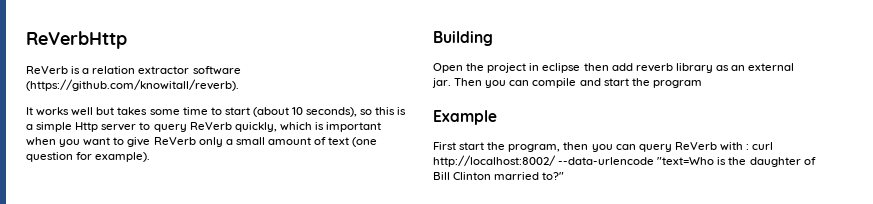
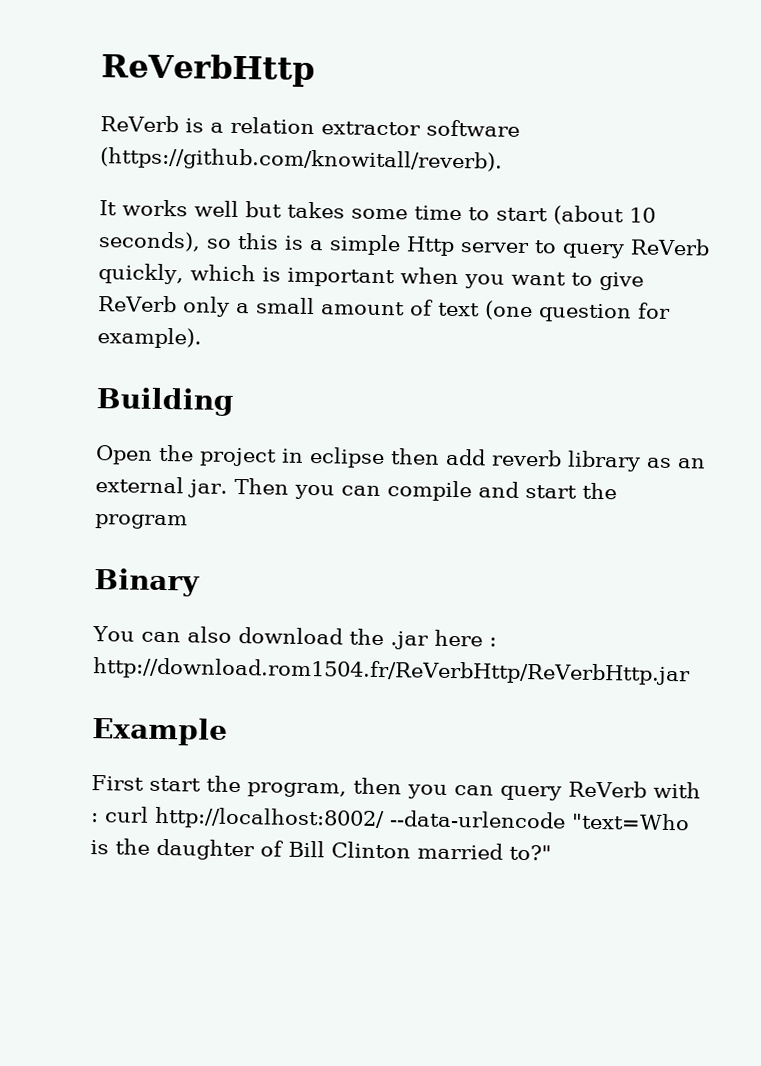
(702, 84) none -> [94,568,200,597] [92,626,497,650] [92,657,691,686] // Binary // You can also download the .jar here : http://download.rom1504.fr/ReVerbHttp/ReVerbHttp.jar

